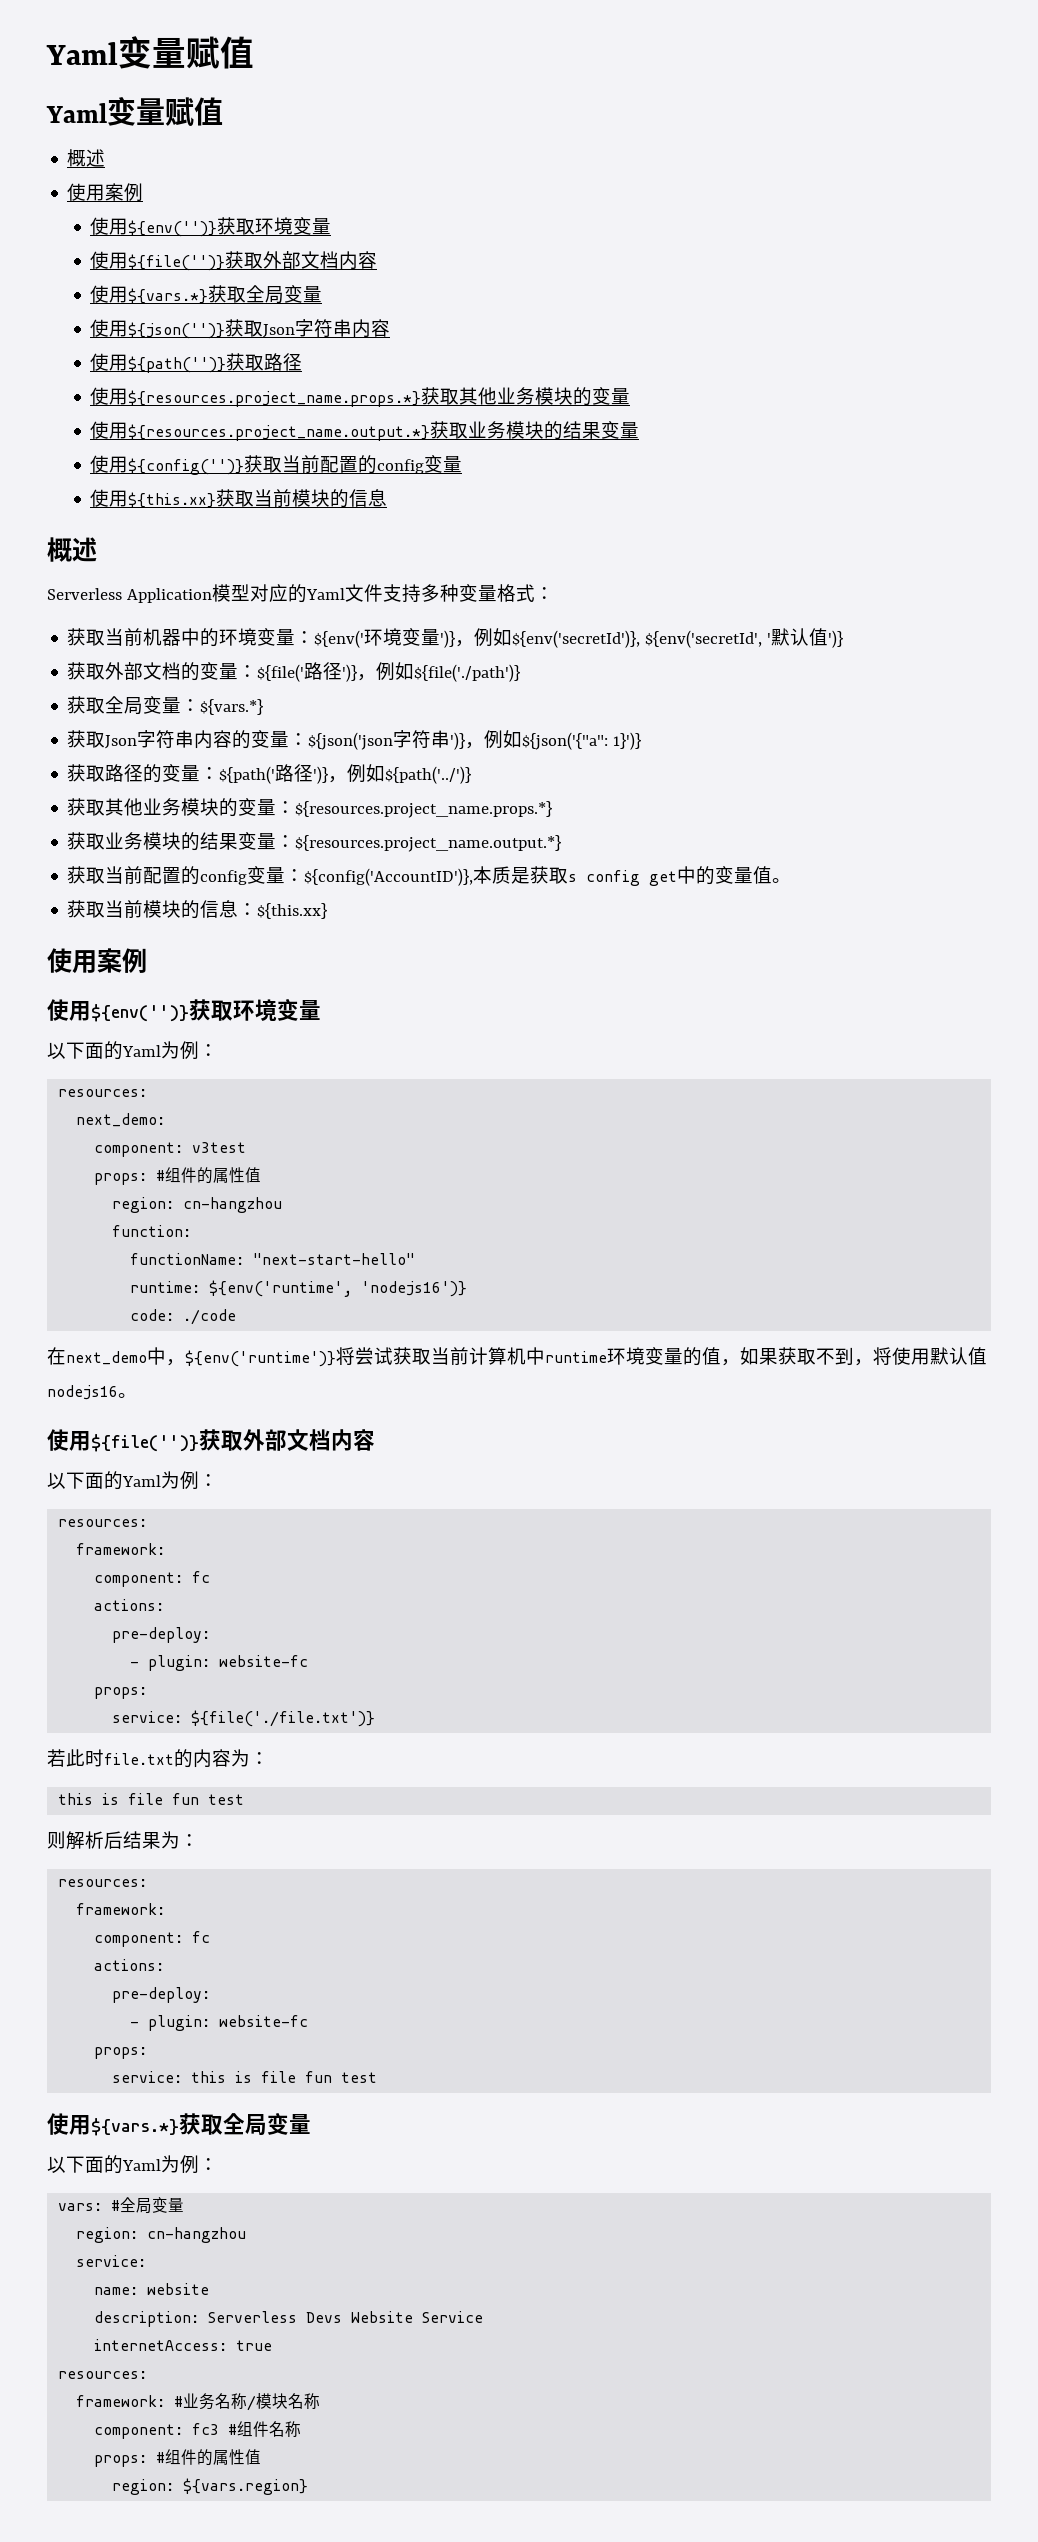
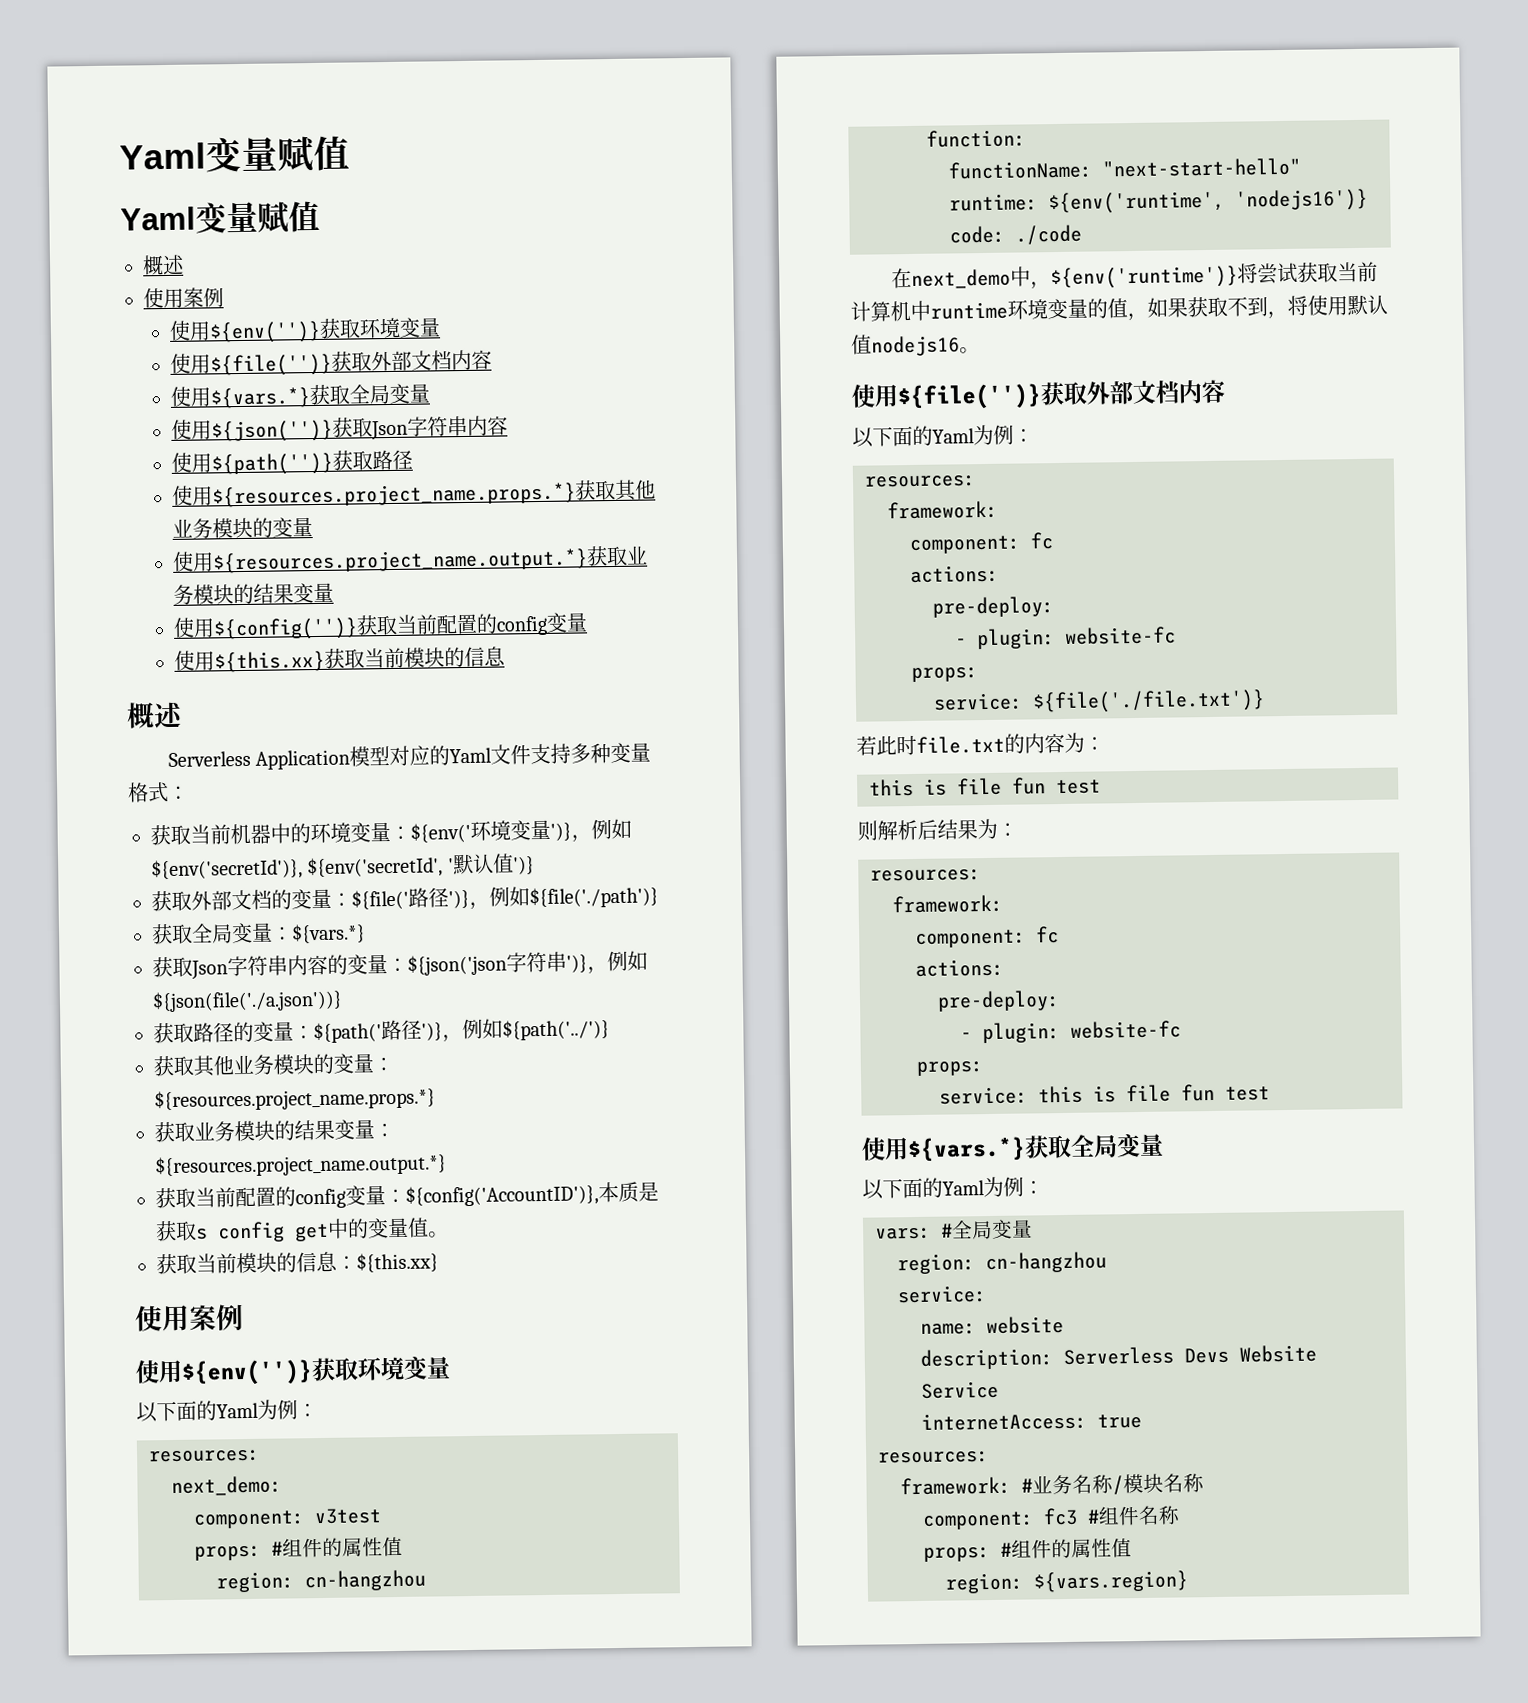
[522,732,642,750] ${json('{"a": 1}')} -> [152,989,343,1013] ${json(file('./a.json'))}

